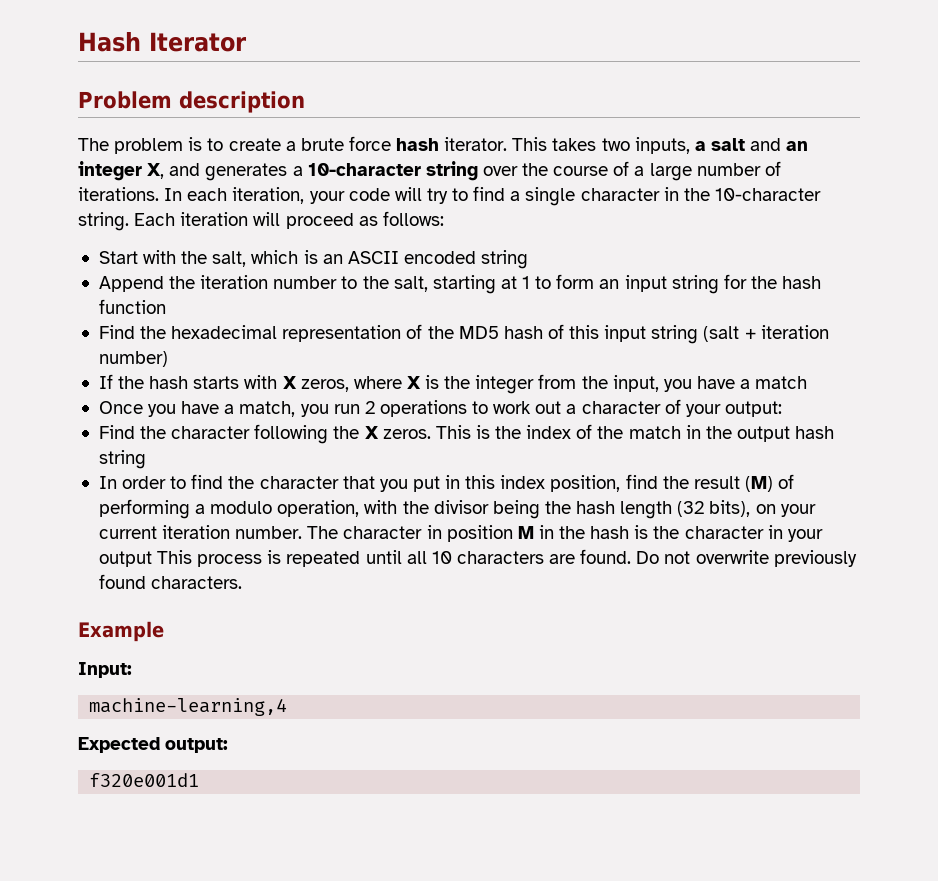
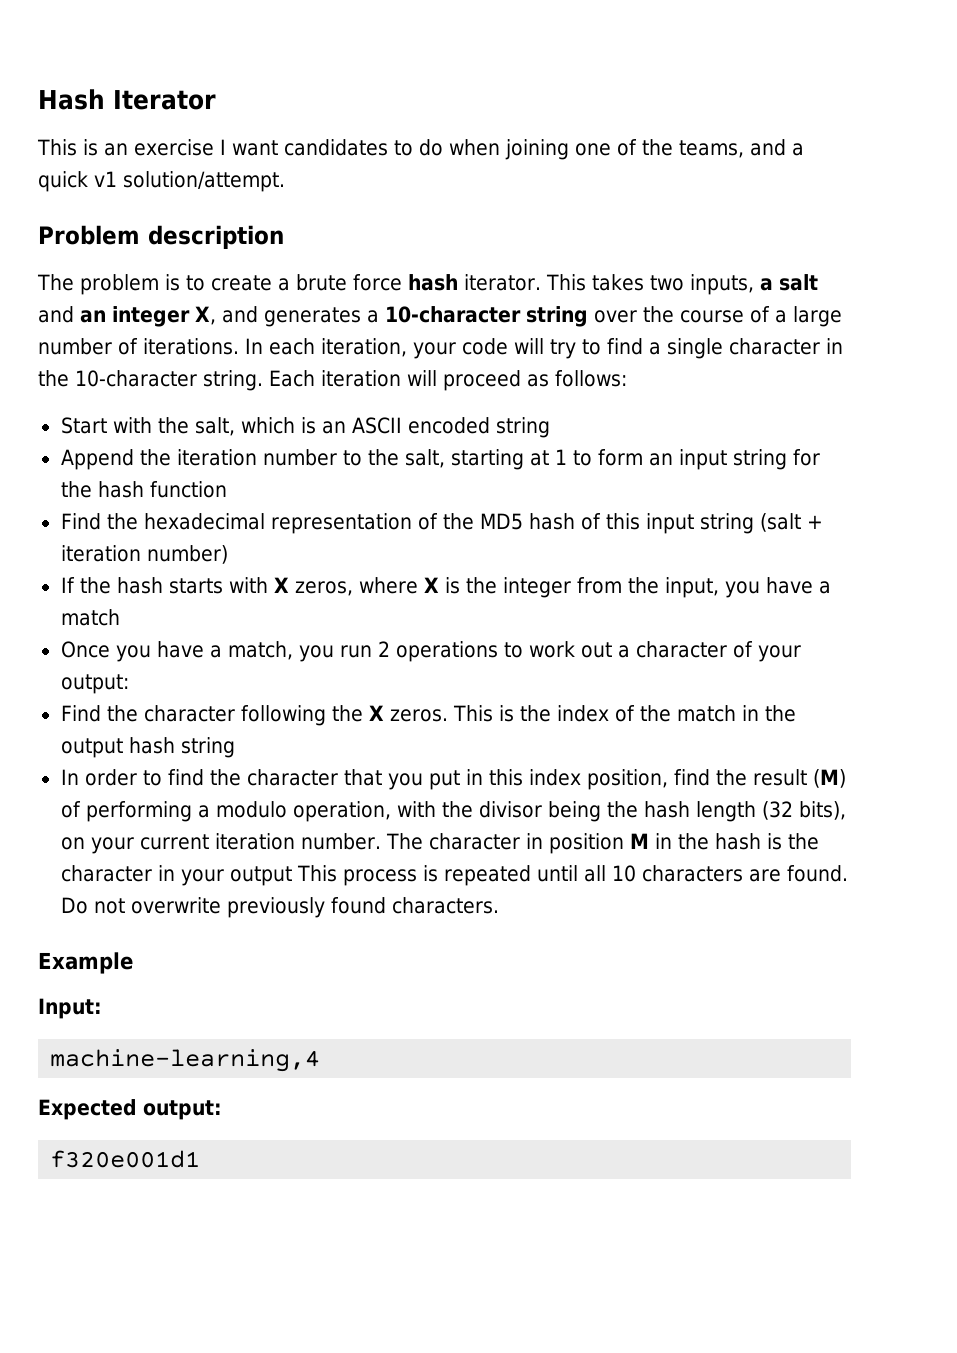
(247, 42) none -> [37,139,804,160] [38,171,285,192] // This is an exercise I want candidates to do when joining one of the teams, and a quick v1 solution/attempt.

